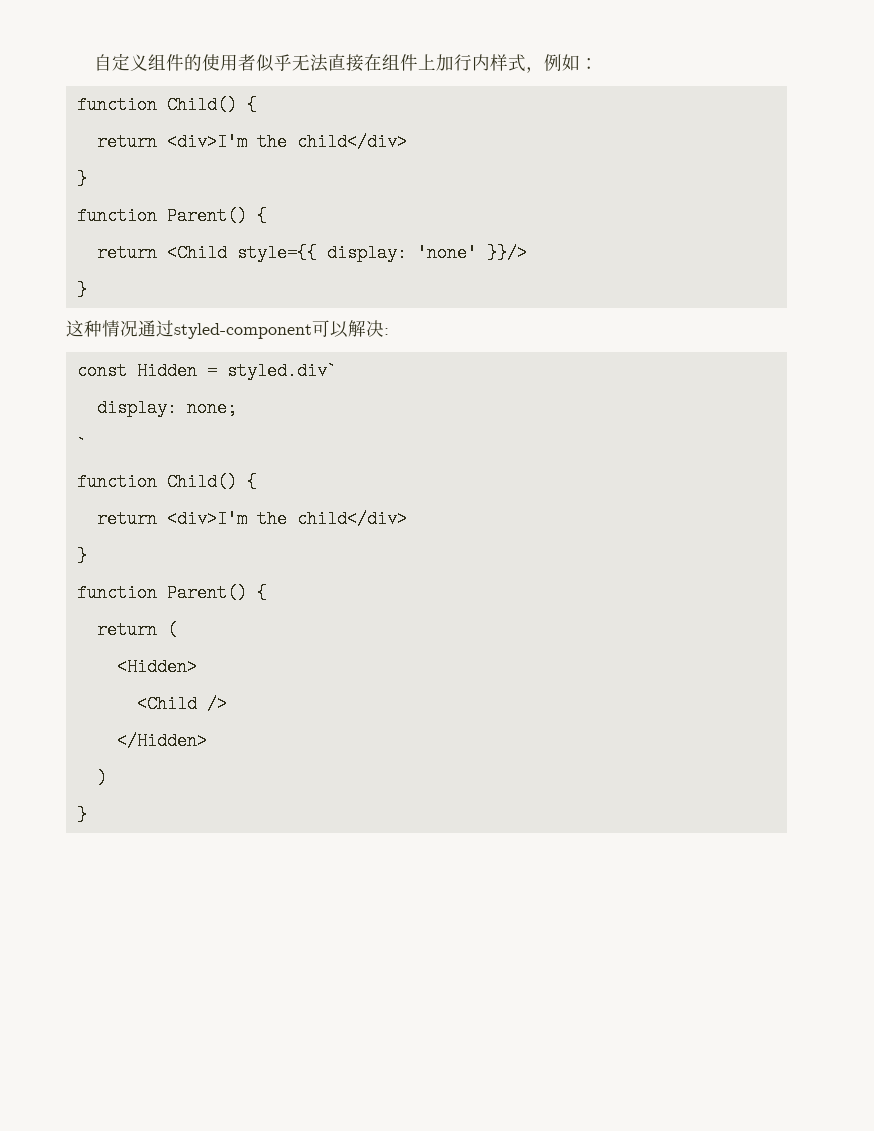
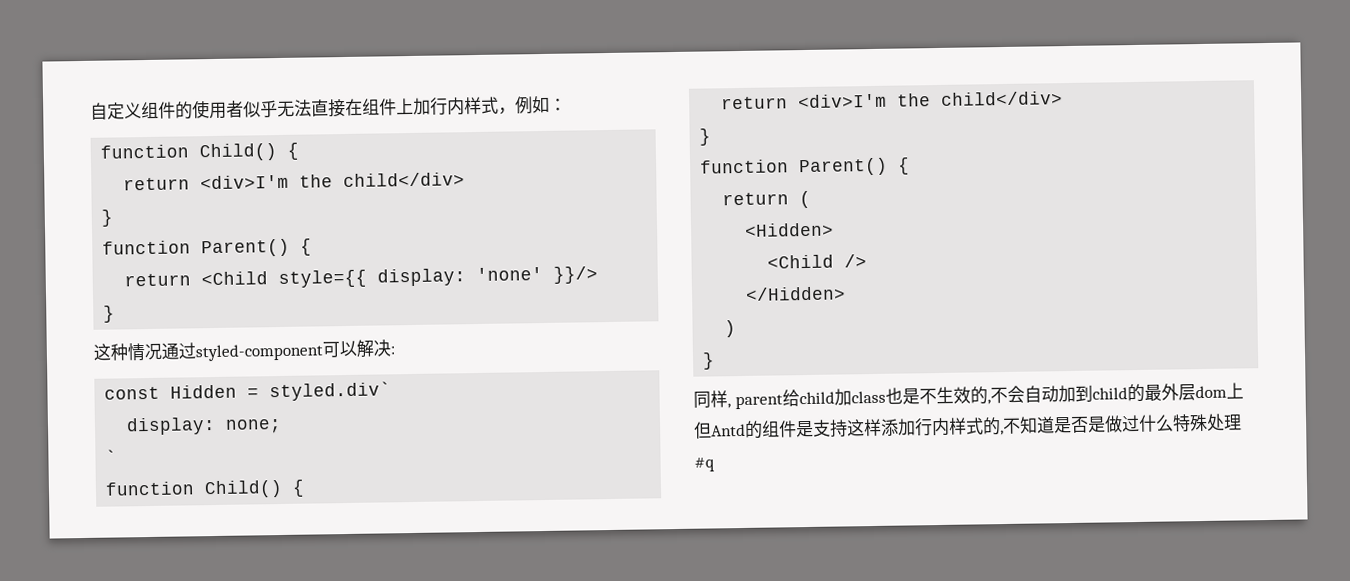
(87, 815) none -> [693,382,1244,410] [693,413,1242,439] [694,457,715,472] // 同样, parent给child加class也是不生效的,不会自动加到child的最外层dom上但Antd的组件是支持这样添加行内样式的,不知道是否是做过什么特殊处理#q

